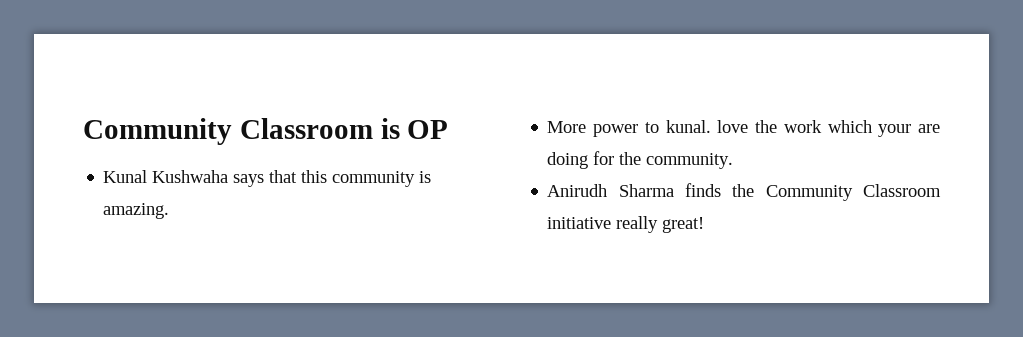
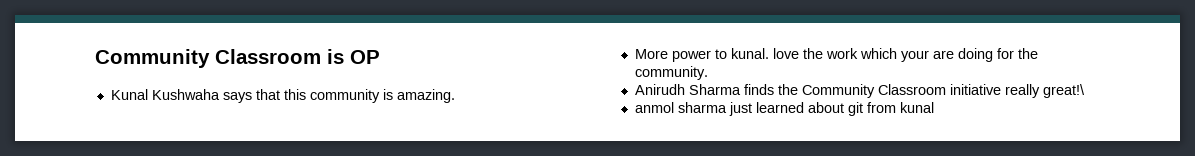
[662,217,705,233] great! -> [1042,84,1085,98] [634,102,934,116] great!\ // anmol sharma just learned about git from kunal

